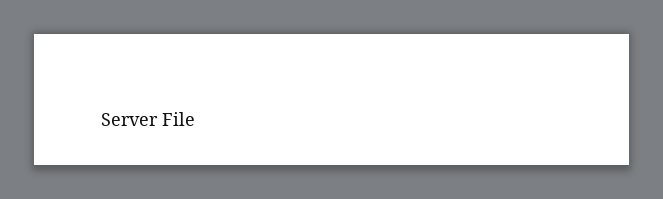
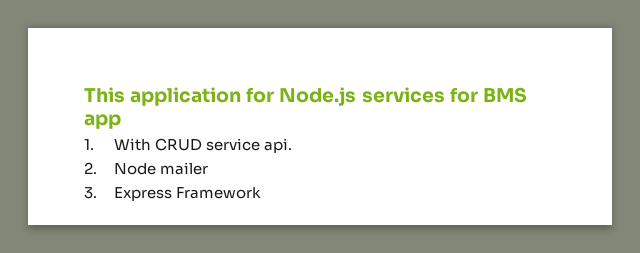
[101,112,195,126] Server File -> [84,87,527,106] [84,114,121,129] [84,138,292,153] [84,162,208,175] [84,187,261,201] This application for Node.js services for BMS app // 1. With CRUD service api. // 2. Node mailer // 3. Express Framework

